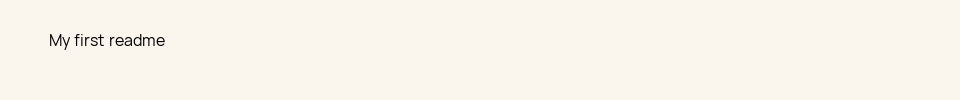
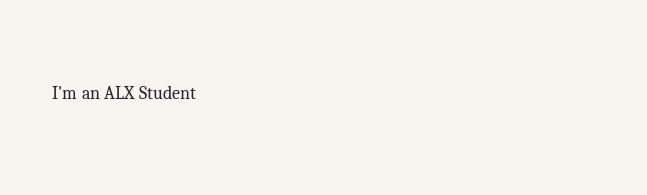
[49,34,165,50] My first readme -> [52,85,197,99] I'm an ALX Student

